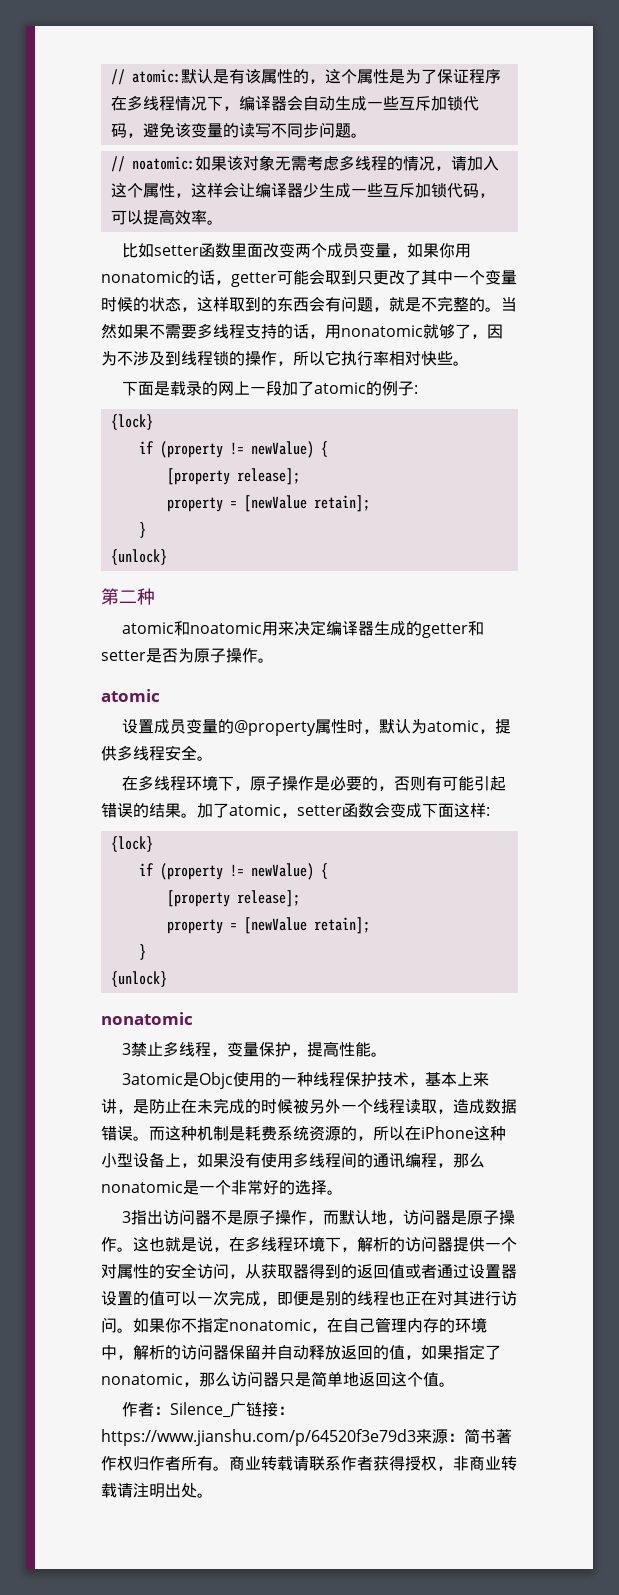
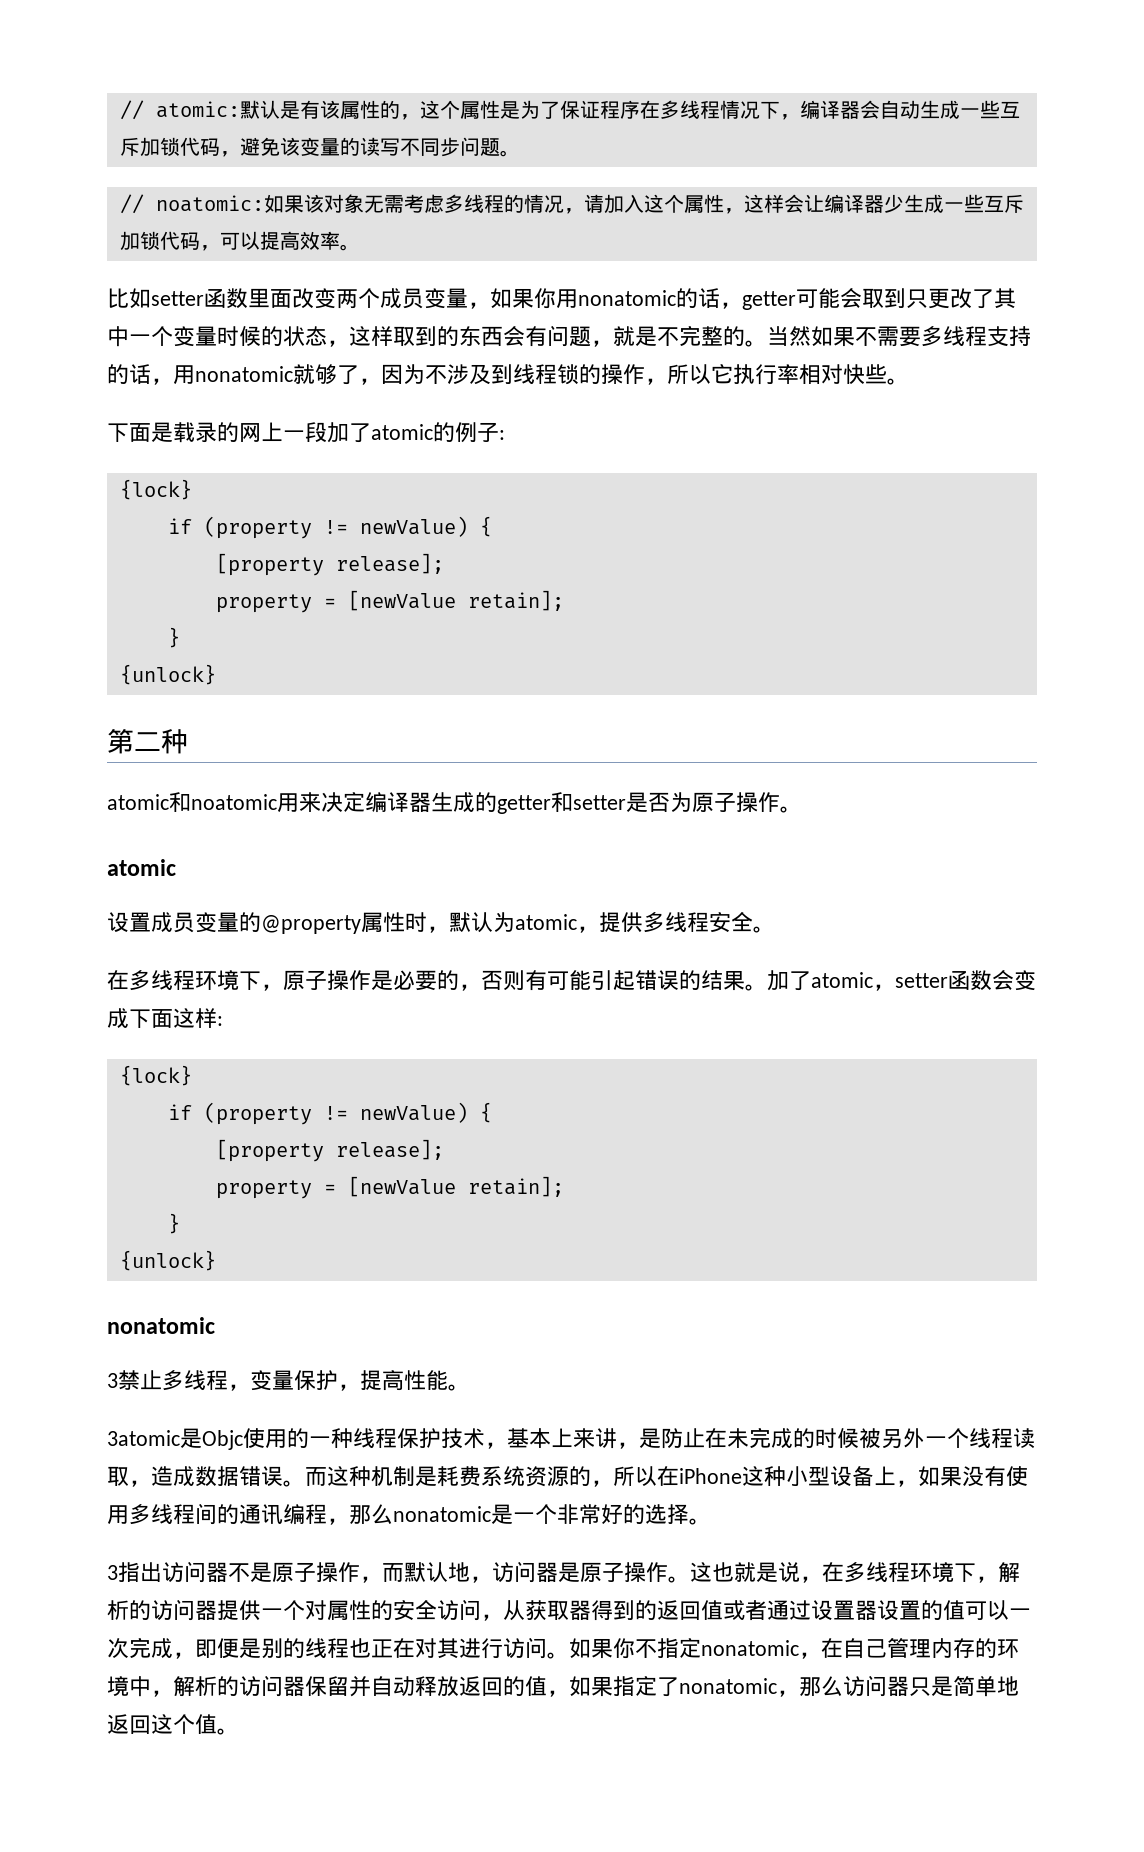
[122,1402,295,1418] [101,1428,512,1446] [101,1456,517,1471] [101,1483,213,1498] // 作者：Silence_广链接：https://www.jianshu.com/p/64520f3e79d3来源：简书著作权归作者所有。商业转载请联系作者获得授权，非商业转载请注明出处。 -> (239, 1731) none

